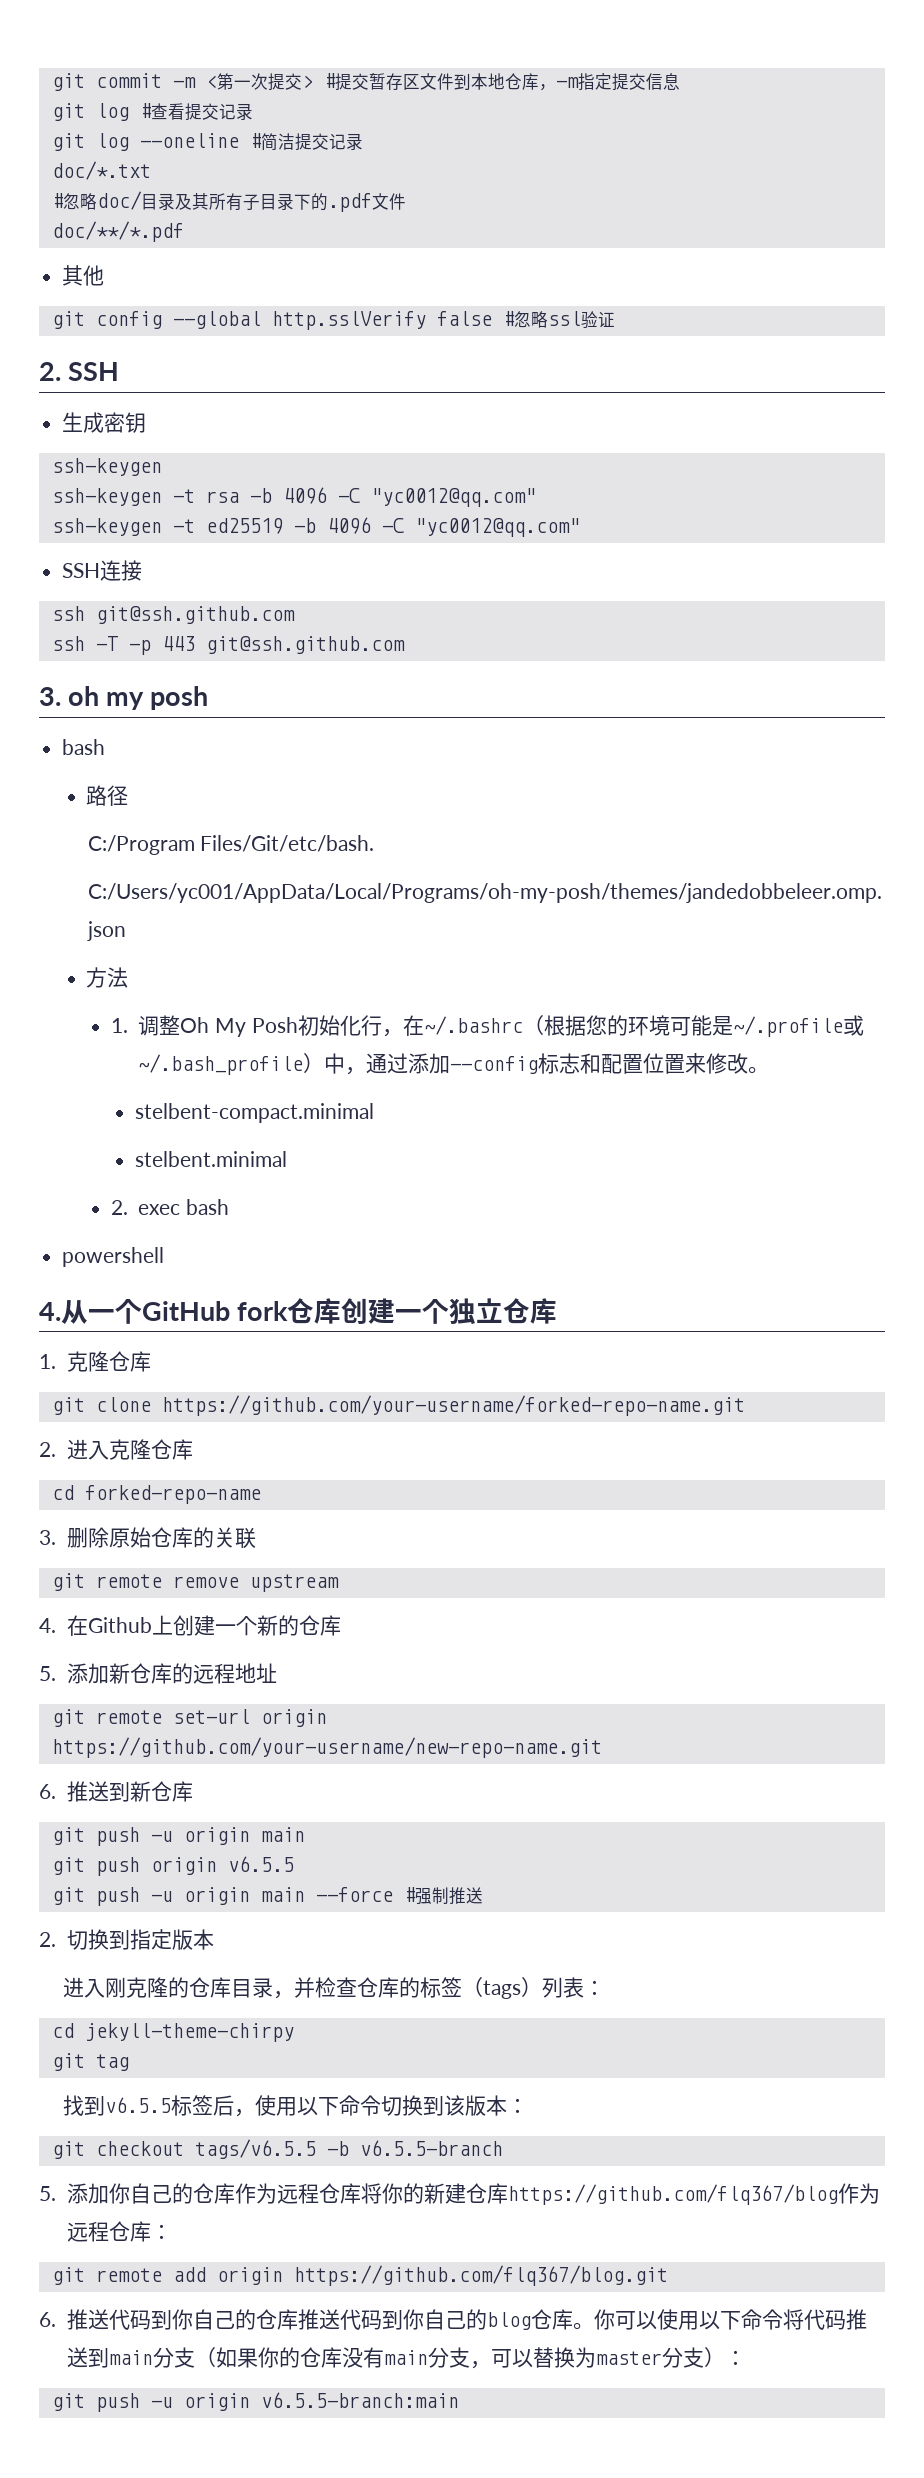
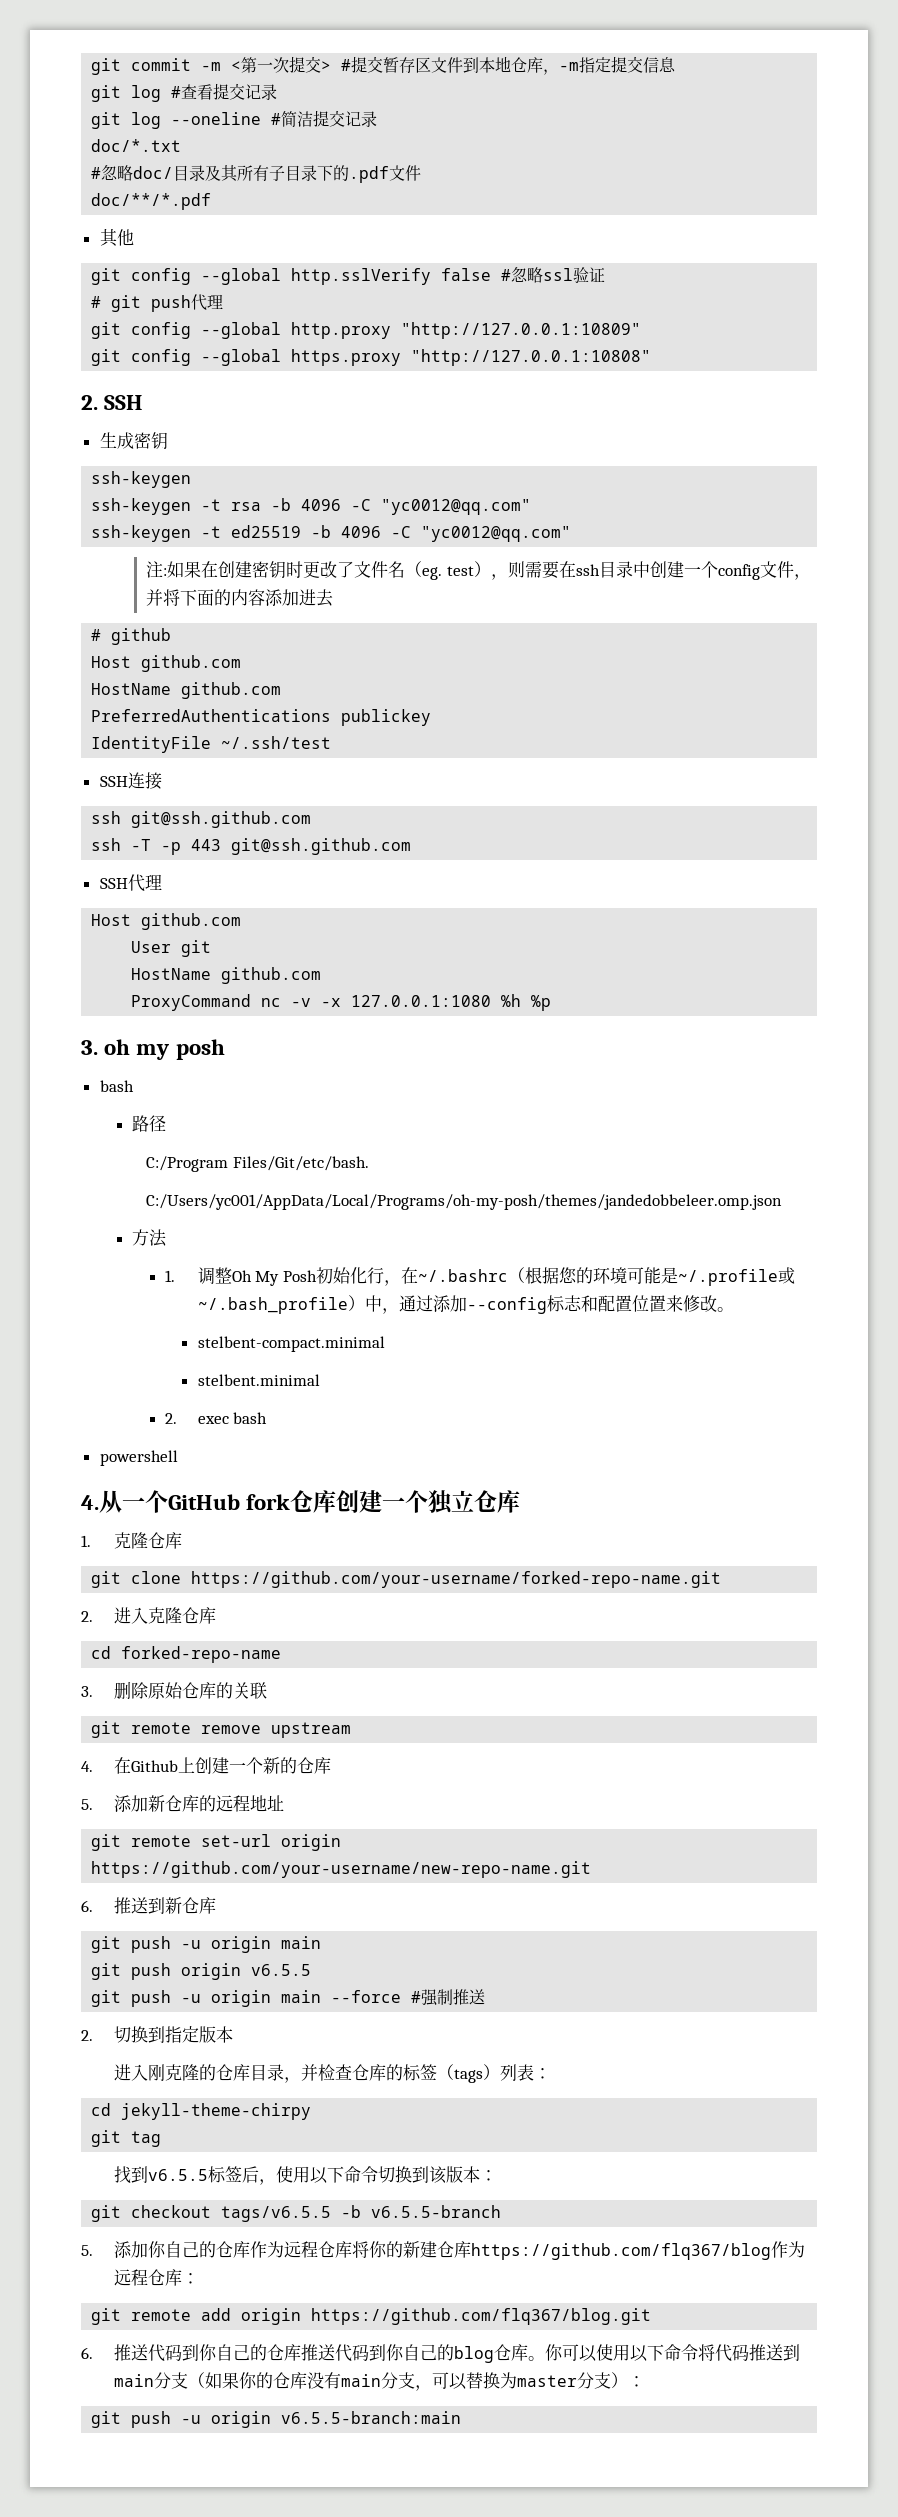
(615, 319) none -> [91,294,224,312] [91,322,642,339] [91,349,652,366] // # git push代理 // git config --global http.proxy "http://127.0.0.1:10809" // git config --global https.proxy "http://127.0.0.1:10808"
(580, 527) none -> [146,561,811,580] [146,589,334,607] [91,628,172,645] [91,655,242,672] [91,682,282,699] [91,709,432,726] [91,736,332,753] // 注:如果在创建密钥时更改了文件名（eg. test），则需要在ssh目录中创建一个config文件，并将下面的内容添加进去 // # github // Host github.com // HostName github.com // PreferredAuthentications publickey // IdentityFile ~/.ssh/test
(405, 645) none -> [99,874,162,892] [91,913,242,930] [131,940,212,957] [131,967,322,984] [131,994,552,1011] // SSH代理 // Host github.com // User git // HostName github.com // ProxyCommand nc -v -x 127.0.0.1:1080 %h %p

